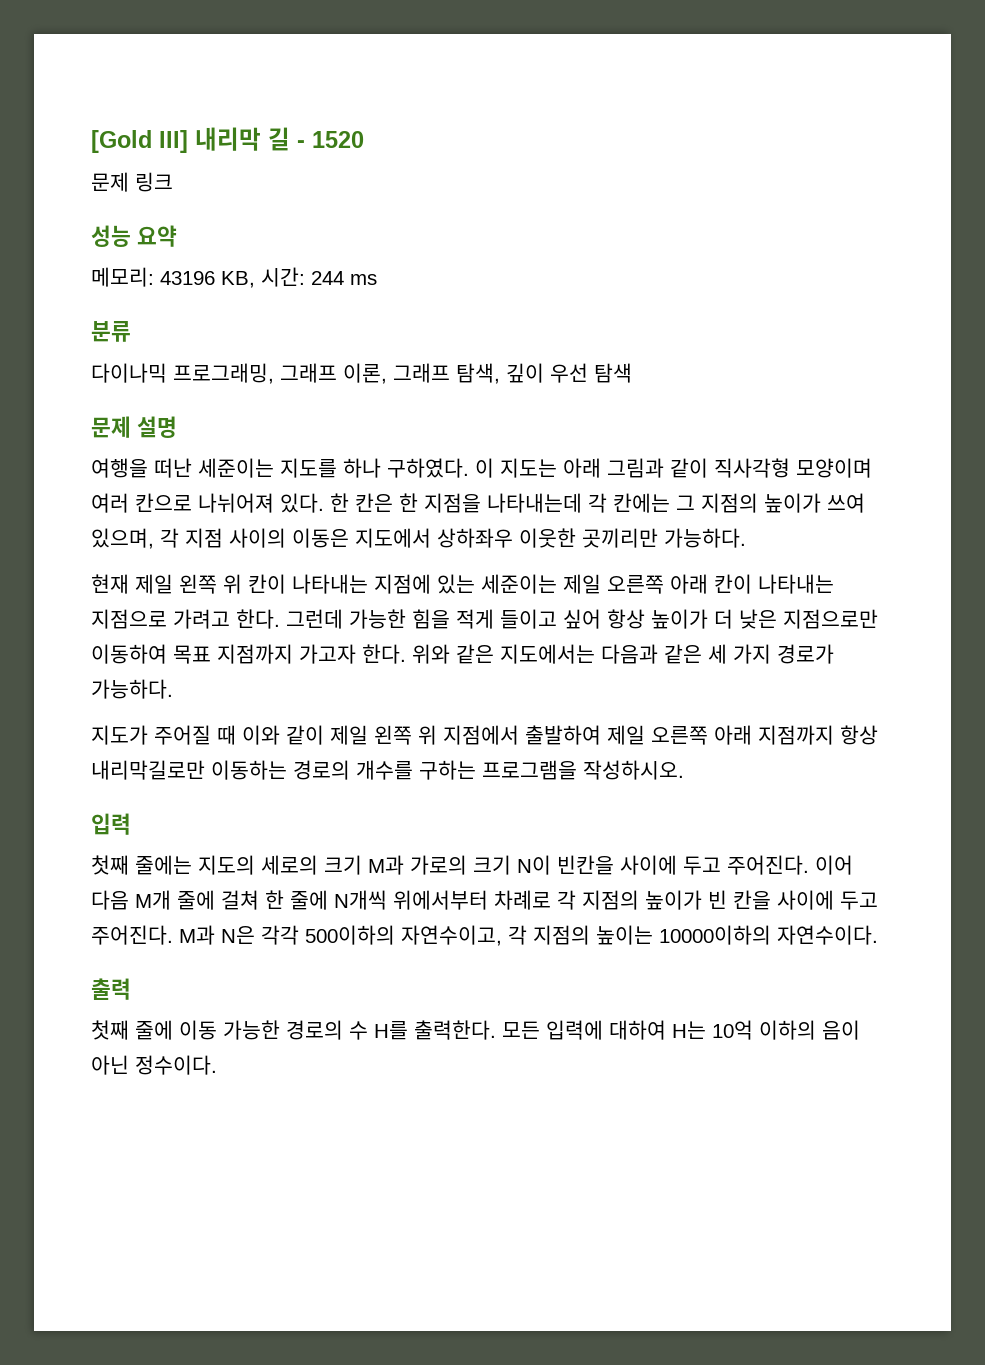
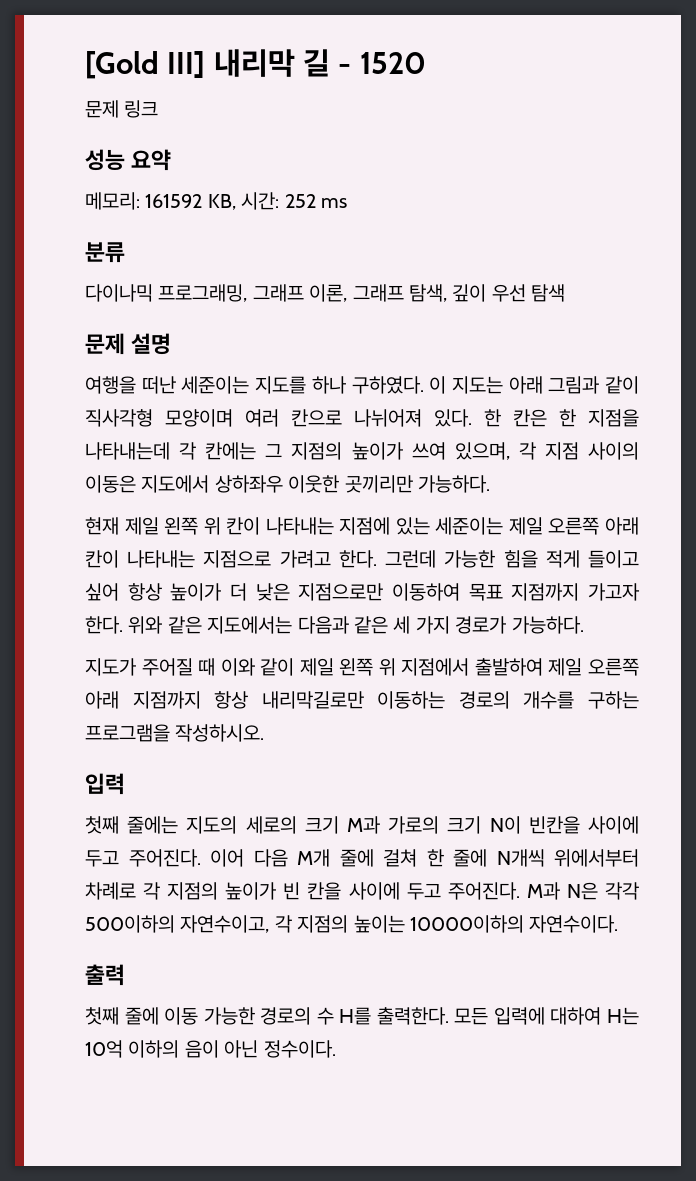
[160,271,215,285] 43196 -> [145,194,203,208] 161592
[311,271,344,285] 244 -> [284,194,316,208] 252

